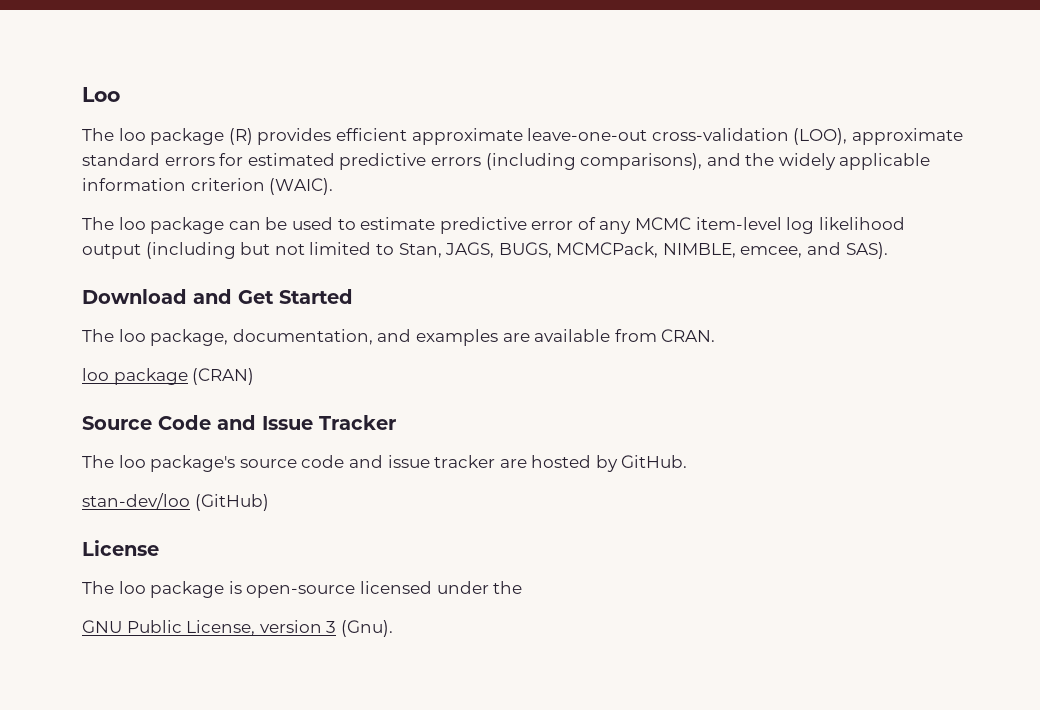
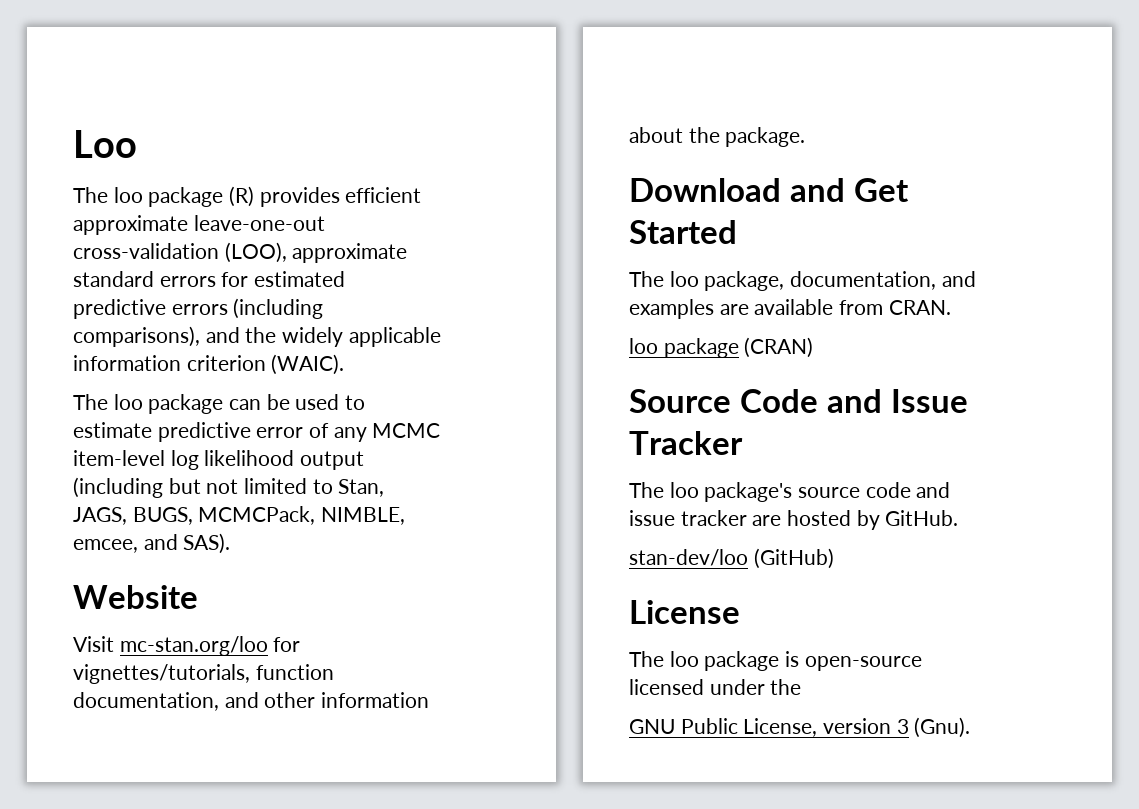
(888, 250) none -> [73,585,198,609] [73,636,301,656] [73,664,334,684] [73,692,430,711] [629,127,806,147] // Website // Visit mc-stan.org/loo for vignettes/tutorials, function documentation, and other information about the package.

